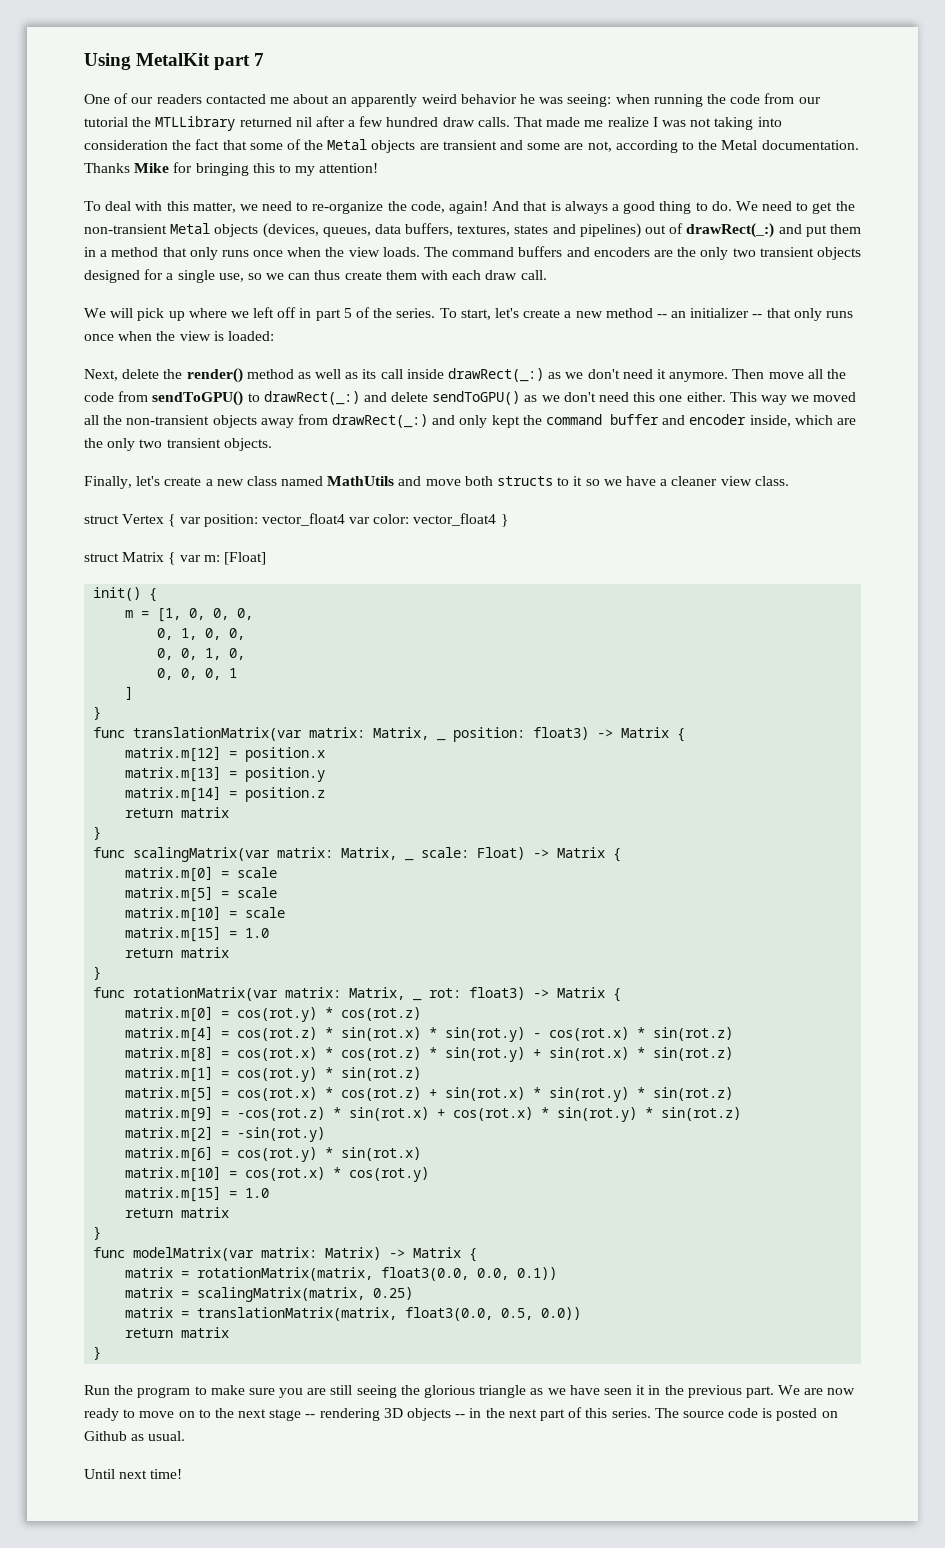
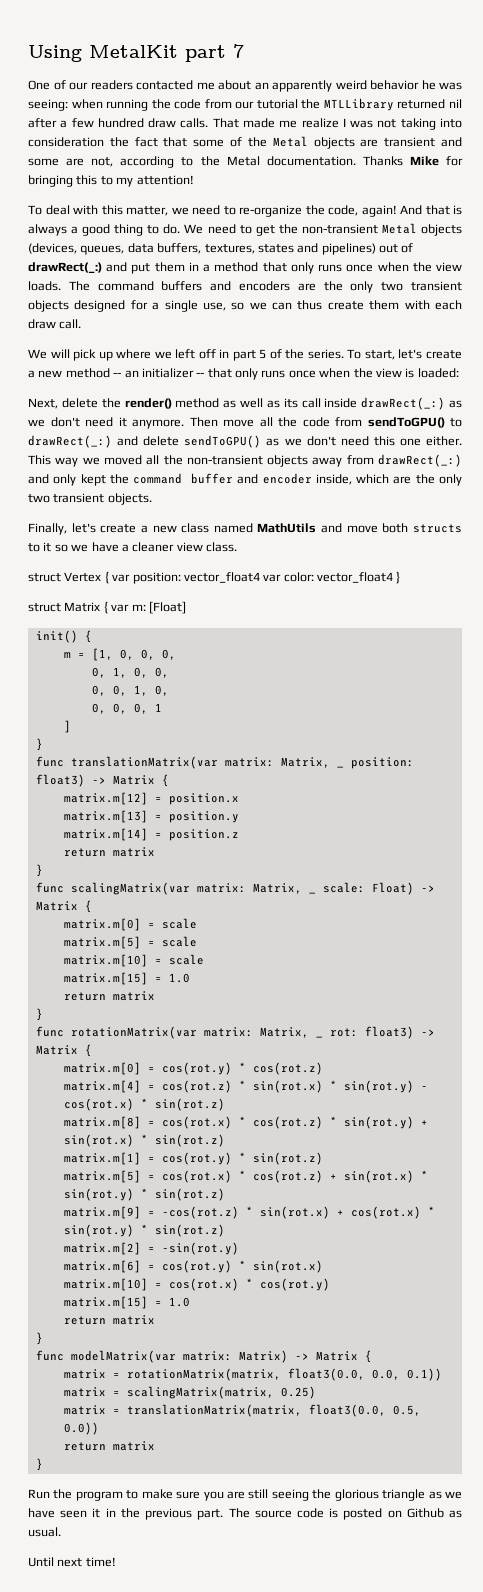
[778,1385,856,1395] [84,1407,651,1421] We are now ready to move on to the next stage -- rendering 3D objects -- in the next part of this series. -> (224, 1514) none

